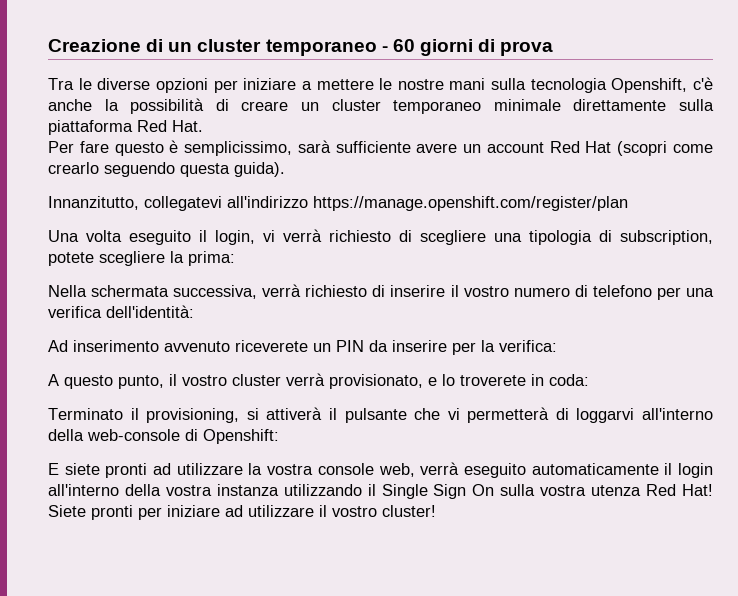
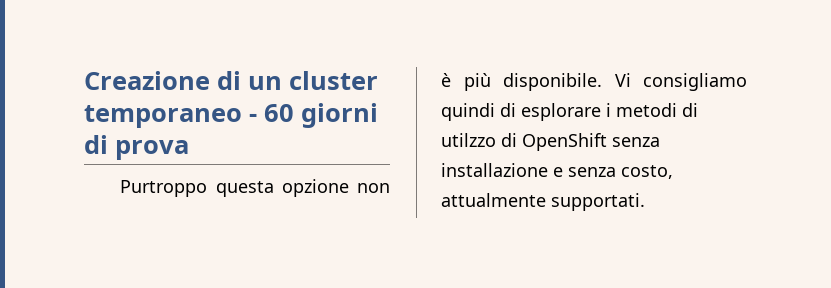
[48,77,713,93] [48,98,715,114] [48,120,203,135] [48,140,713,156] [48,162,285,177] [48,196,628,211] [48,229,713,245] [48,251,235,266] [48,284,715,300] [48,305,194,318] [48,340,557,355] [48,373,589,389] [48,407,713,423] [48,429,279,444] [48,462,713,478] [48,484,713,499] [48,505,436,520] Tra le diverse opzioni per iniziare a mettere le nostre mani sulla tecnologia Openshift, c'è anche la possibilità di creare un cluster temporaneo minimale direttamente sulla piattaforma Red Hat. // Per fare questo è semplicissimo, sarà sufficiente avere un account Red Hat (scopri come crearlo seguendo questa guida). // Innanzitutto, collegatevi all'indirizzo https://manage.openshift.com/register/plan // Una volta eseguito il login, vi verrà richiesto di scegliere una tipologia di subscription, potete scegliere la prima: // Nella schermata successiva, verrà richiesto di inserire il vostro numero di telefono per una verifica dell'identità: // Ad inserimento avvenuto riceverete un PIN da inserire per la verifica: // A questo punto, il vostro cluster verrà provisionato, e lo troverete in coda: // Terminato il provisioning, si attiverà il pulsante che vi permetterà di loggarvi all'interno della web-console di Openshift: // E siete pronti ad utilizzare la vostra console web, verrà eseguito automaticamente il login all'interno della vostra instanza utilizzando il Single Sign On sulla vostra utenza Red Hat! Siete pronti per iniziare ad utilizzare il vostro cluster! -> [120,179,390,197] [441,73,747,91] [441,103,698,121] [441,133,660,151] [441,163,673,179] [441,193,645,211] Purtroppo questa opzione non è più disponibile. Vi consigliamo quindi di esplorare i metodi di utilzzo di OpenShift senza installazione e senza costo, attualmente supportati.

